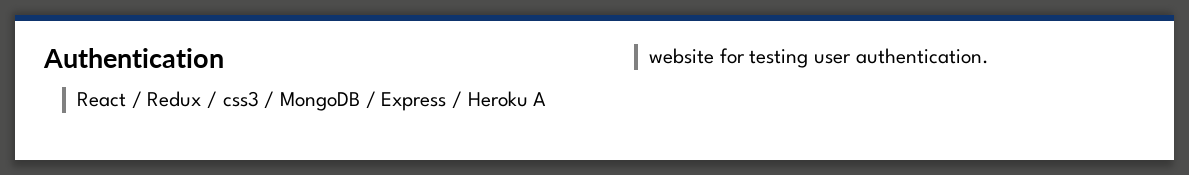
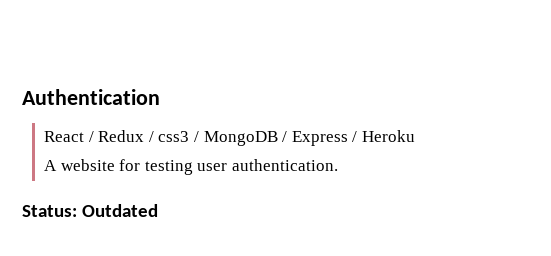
(528, 99) none -> (415, 136) //
(989, 56) none -> [22,204,158,217] // Status: Outdated

